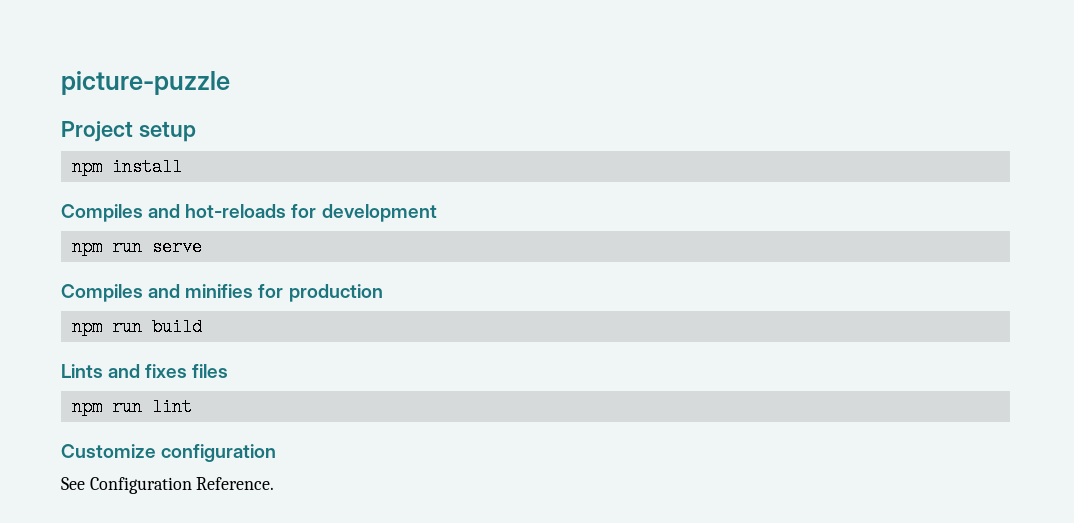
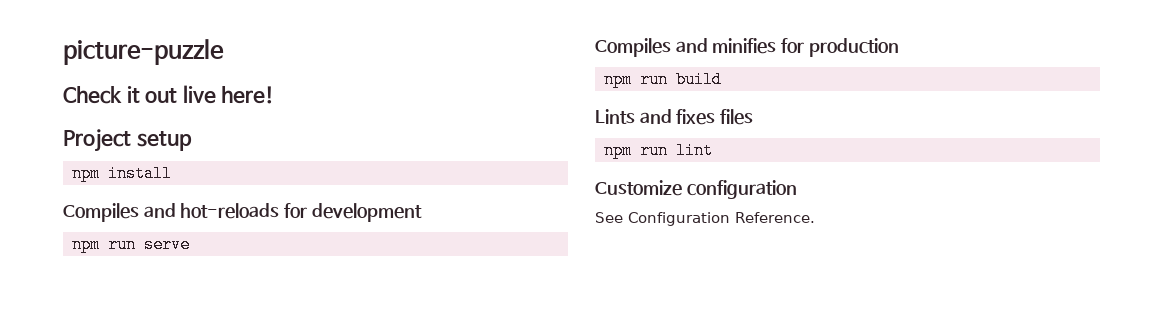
(230, 83) none -> [63,85,275,104] // Check it out live here!

